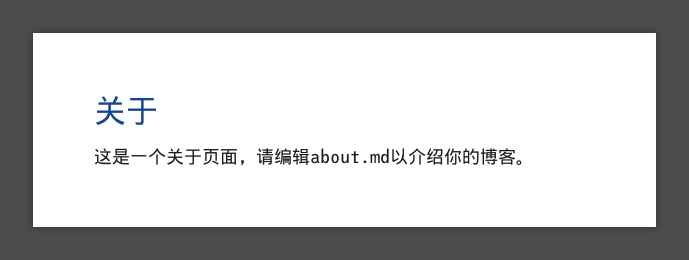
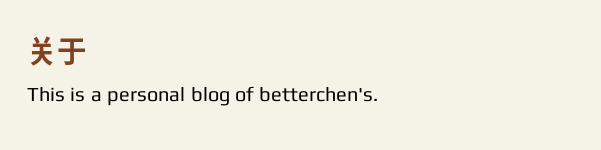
[94,148,534,166] 这是一个关于页面，请编辑about.md以介绍你的博客。 -> [27,86,379,106] This is a personal blog of betterchen's.

